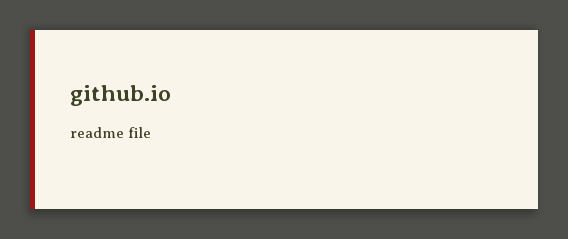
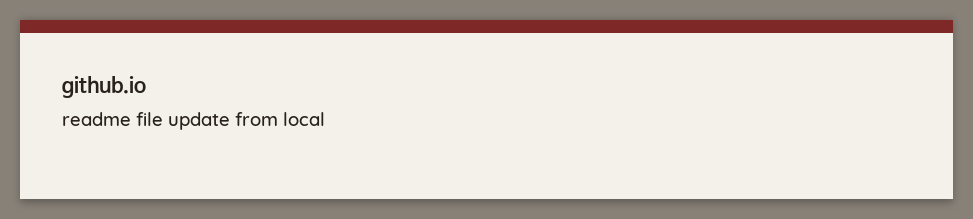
(152, 132) none -> [168,112,325,130] update from local

